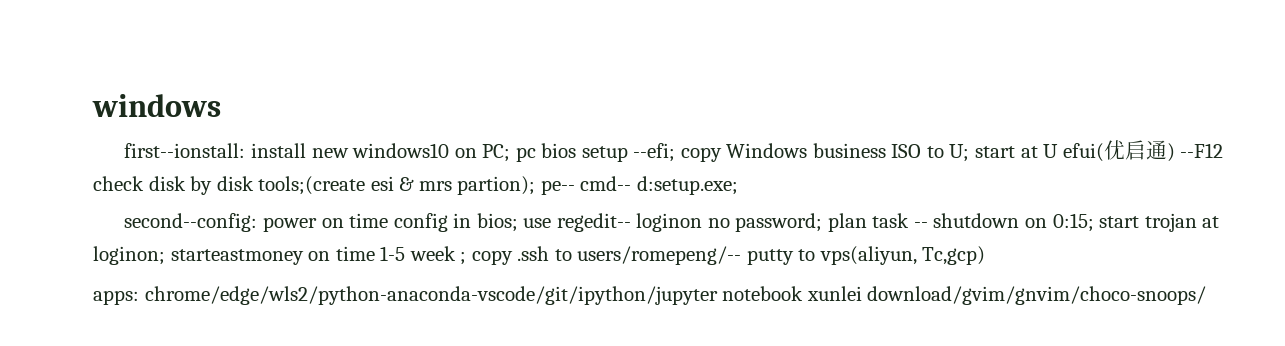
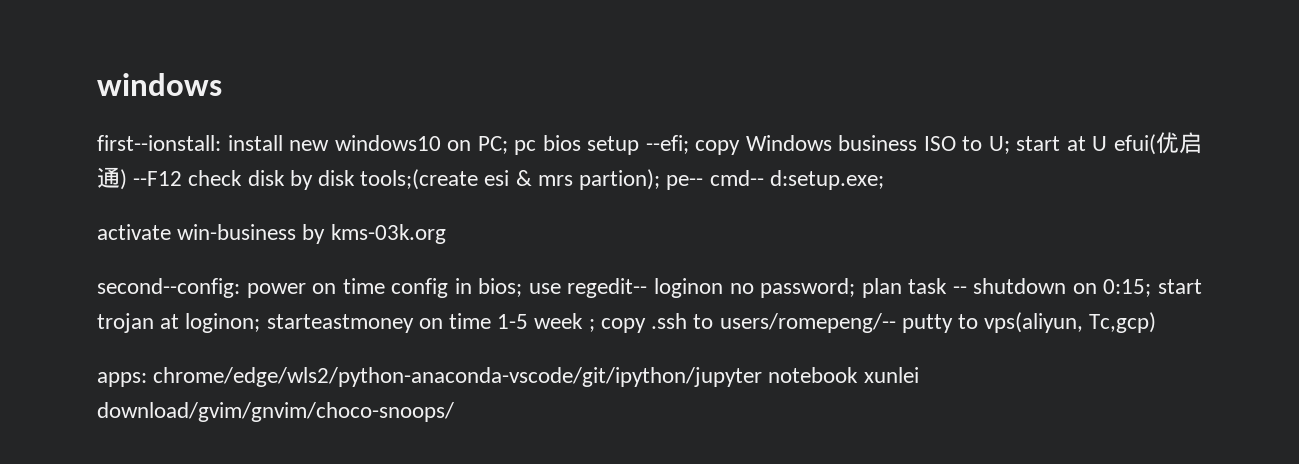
(738, 185) none -> [97,224,446,244] // activate win-business by kms-03k.org

